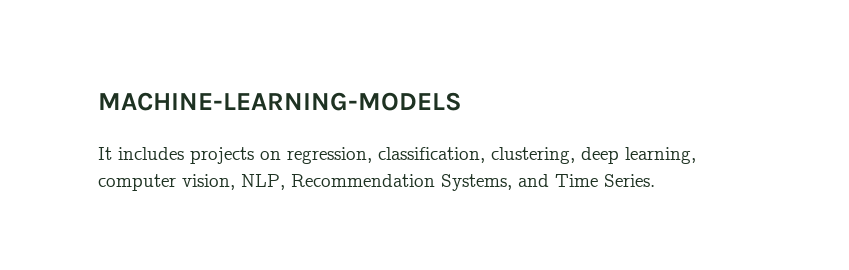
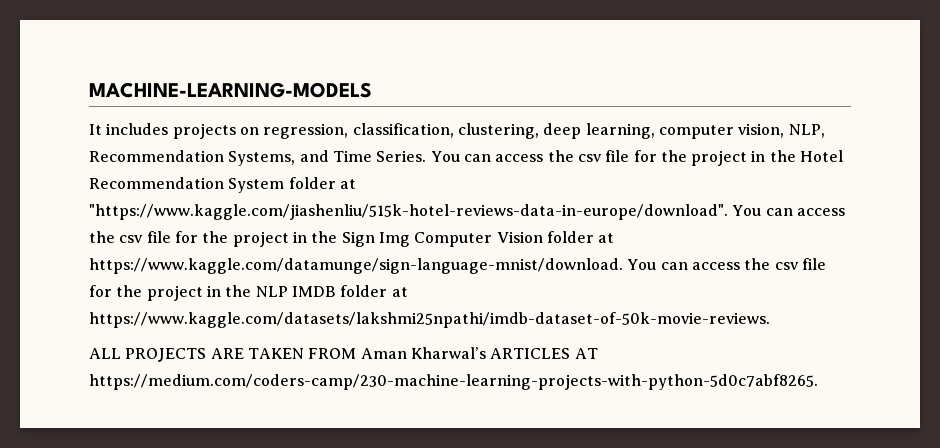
(655, 180) none -> [430,150,844,166] [89,177,356,193] [89,204,845,220] [89,231,615,247] [89,258,826,274] [89,285,408,301] [89,312,770,328] [89,347,598,362] [89,374,818,390] You can access the csv file for the project in the Hotel Recommendation System folder at "https://www.kaggle.com/jiashenliu/515k-hotel-reviews-data-in-europe/download". You can access the csv file for the project in the Sign Img Computer Vision folder at https://www.kaggle.com/datamunge/sign-language-mnist/download. You can access the csv file for the project in the NLP IMDB folder at https://www.kaggle.com/datasets/lakshmi25npathi/imdb-dataset-of-50k-movie-reviews. // ALL PROJECTS ARE TAKEN FROM Aman Kharwal’s ARTICLES AT https://medium.com/coders-camp/230-machine-learning-projects-with-python-5d0c7abf8265.

